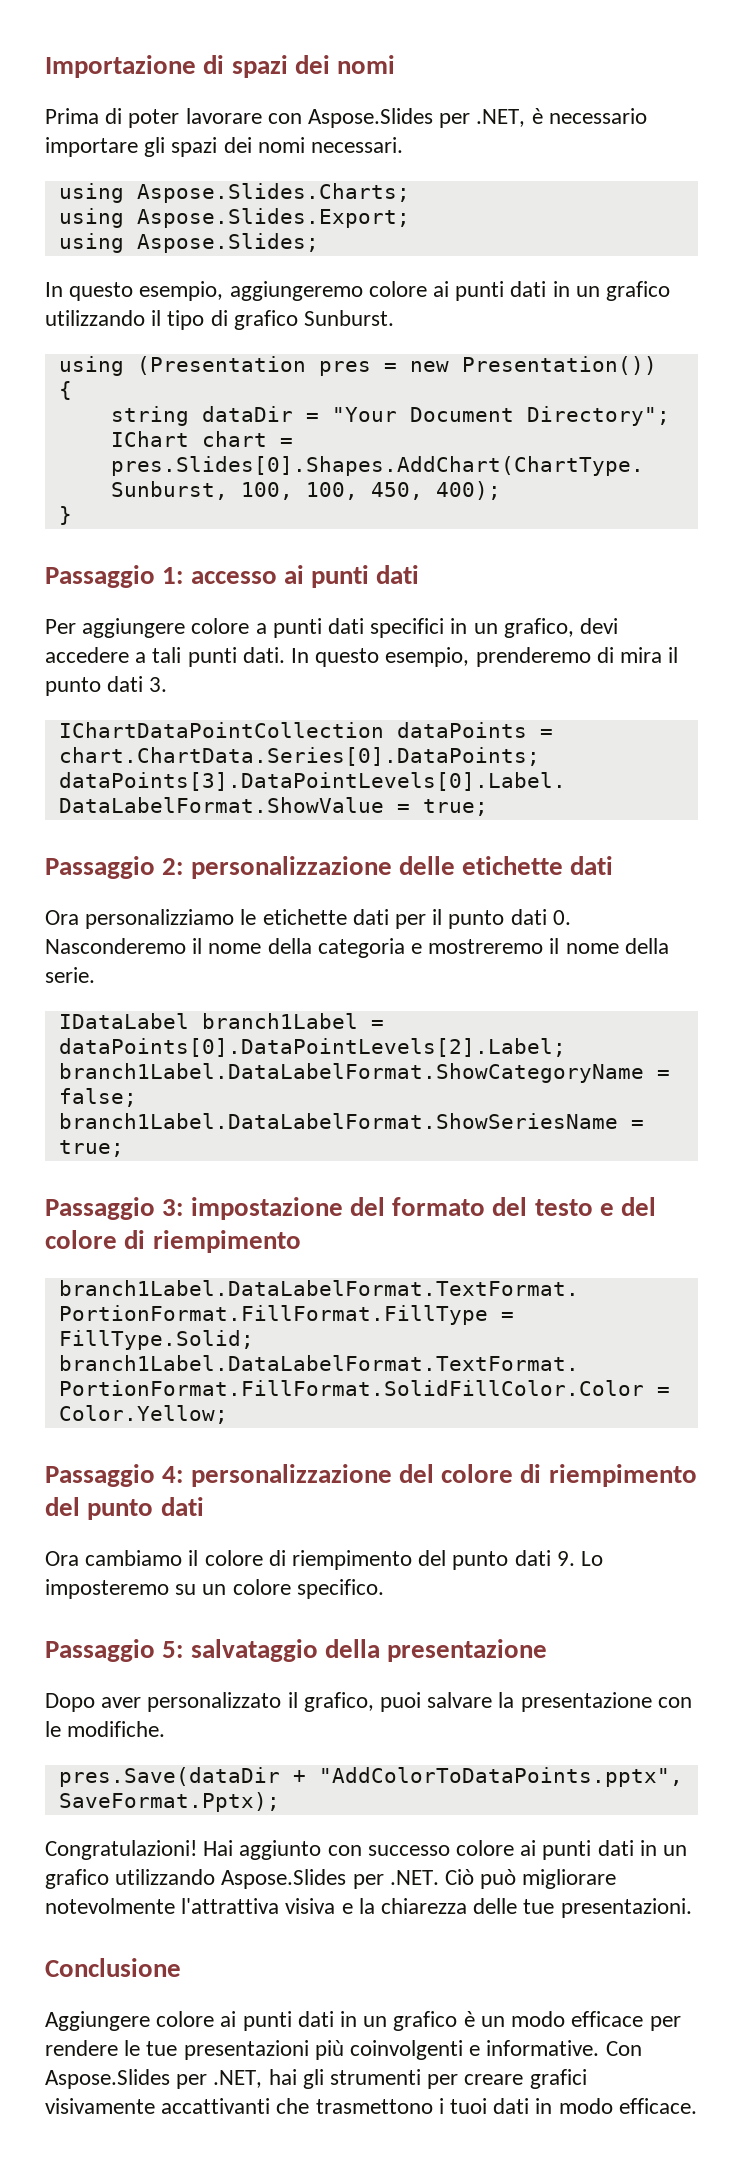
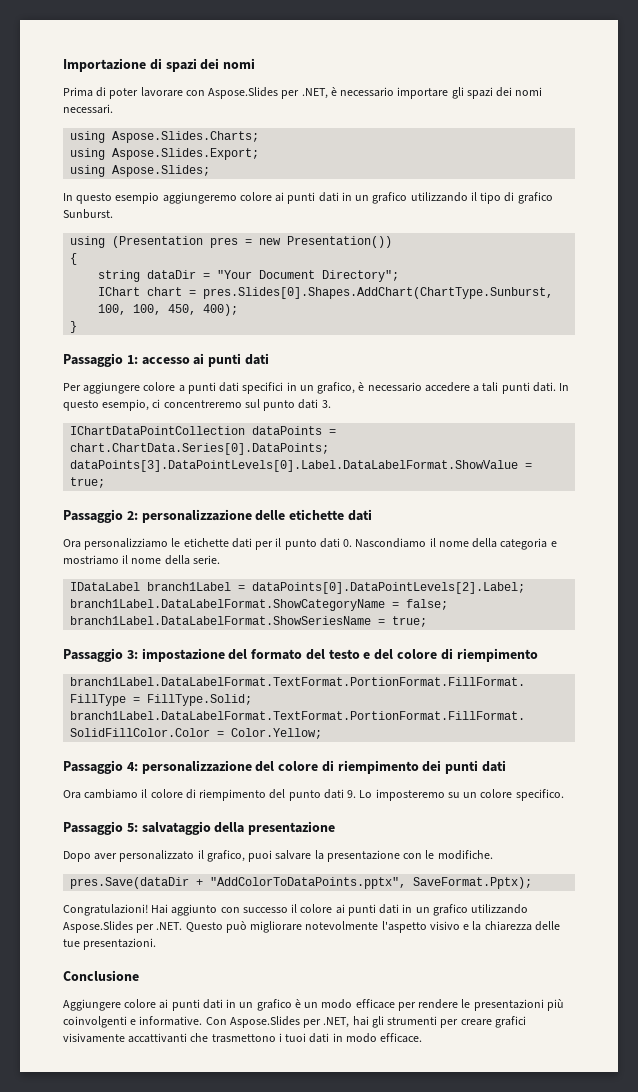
[139,281,224,301] esempio, -> [115,192,160,204] esempio
[580,618,619,634] devi -> [358,382,422,392] è necessario
[475,647,679,667] prenderemo di mira il -> [152,399,260,408] ci concentreremo sul
[45,938,186,954] Nasconderemo -> [355,538,427,548] Nascondiamo
[428,939,544,954] mostreremo -> [63,555,119,565] mostriamo
[45,1497,154,1520] del punto -> [422,760,479,774] dei punti
(450, 1850) none -> [291,904,298,913] il
[445,1869,475,1885] Ciò -> [185,922,223,932] Questo
[181,1898,336,1914] l'attrattiva visiva -> [381,921,460,933] l'aspetto visivo
[146,2041,178,2056] tue -> (471, 1003) none

